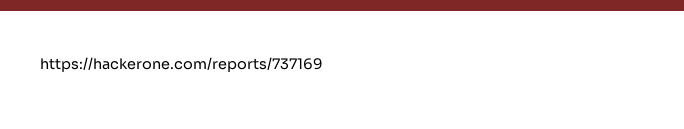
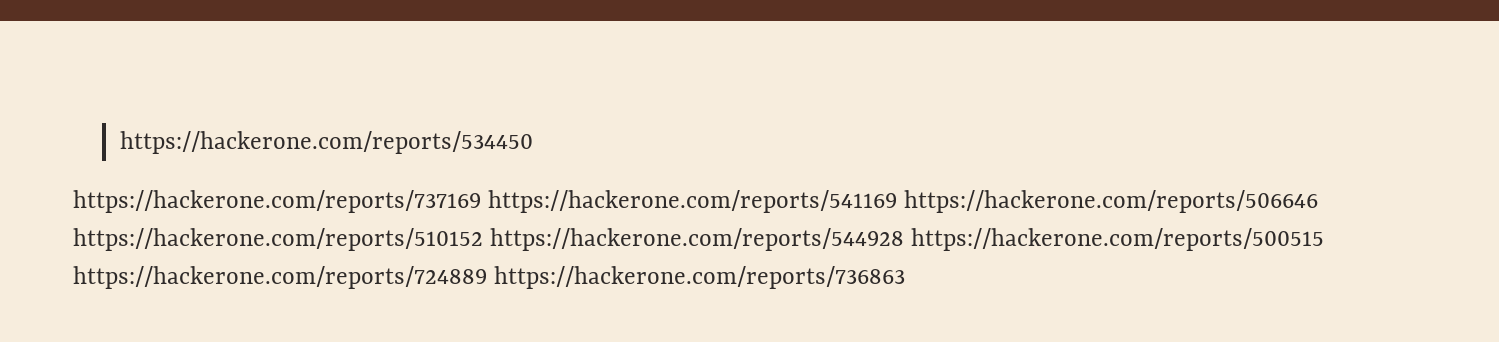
[40,57,323,72] https://hackerone.com/reports/737169 -> [120,131,534,154] [73,190,1319,213] [73,228,1325,251] [73,266,906,289] https://hackerone.com/reports/534450 // https://hackerone.com/reports/737169 https://hackerone.com/reports/541169 https://hackerone.com/reports/506646 https://hackerone.com/reports/510152 https://hackerone.com/reports/544928 https://hackerone.com/reports/500515 https://hackerone.com/reports/724889 https://hackerone.com/reports/736863

